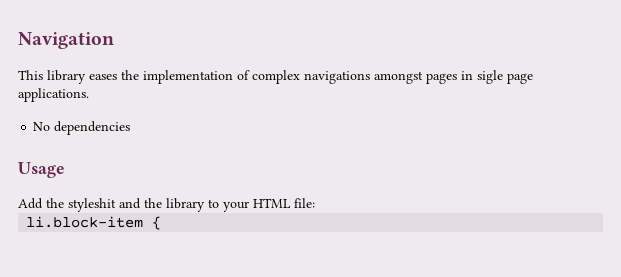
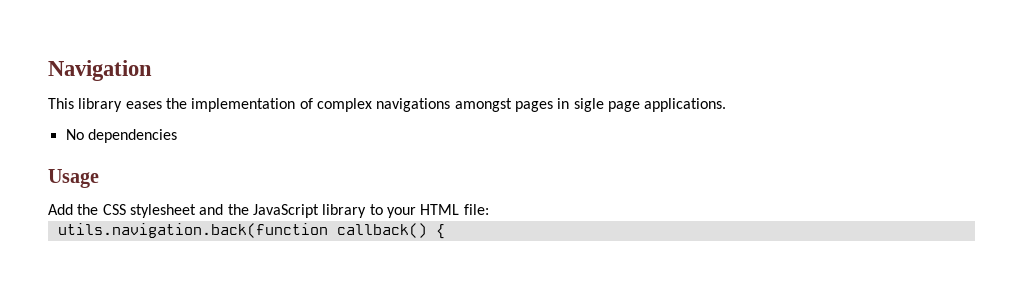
[68,198,116,212] styleshit -> [102,204,196,218] CSS stylesheet
(162, 203) none -> [252,204,319,218] JavaScript
[26,216,144,228] li.block-item -> [57,223,427,238] utils.navigation.back(function callback()

